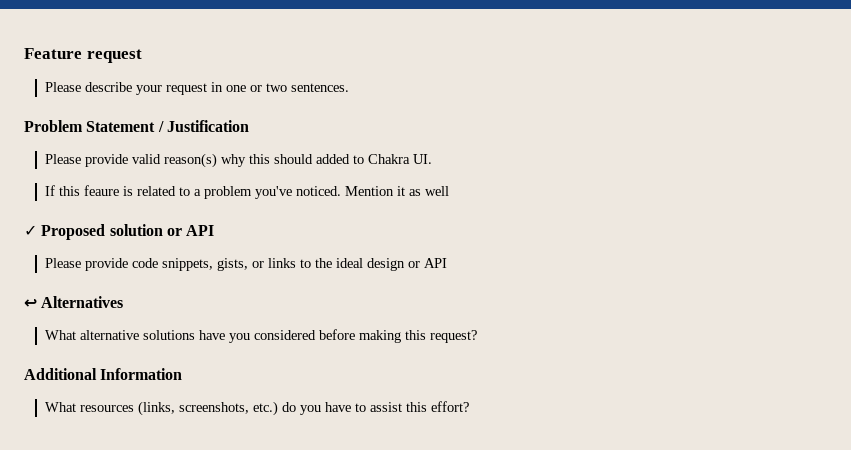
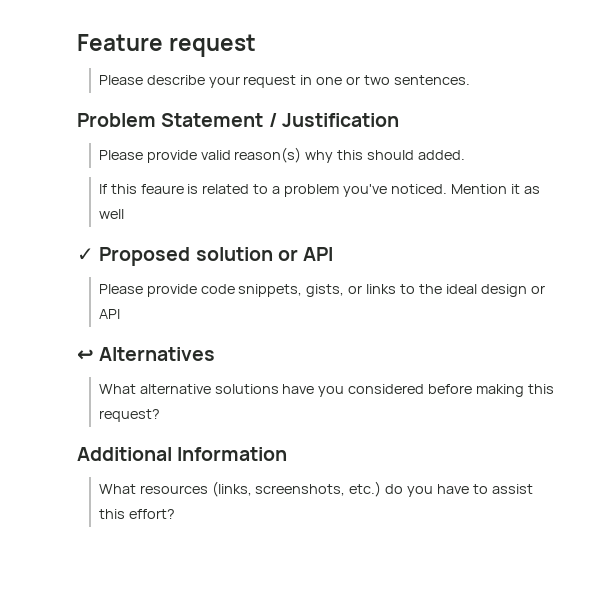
[316,154,433,164] added to Chakra UI. -> [418,150,466,160] added.

